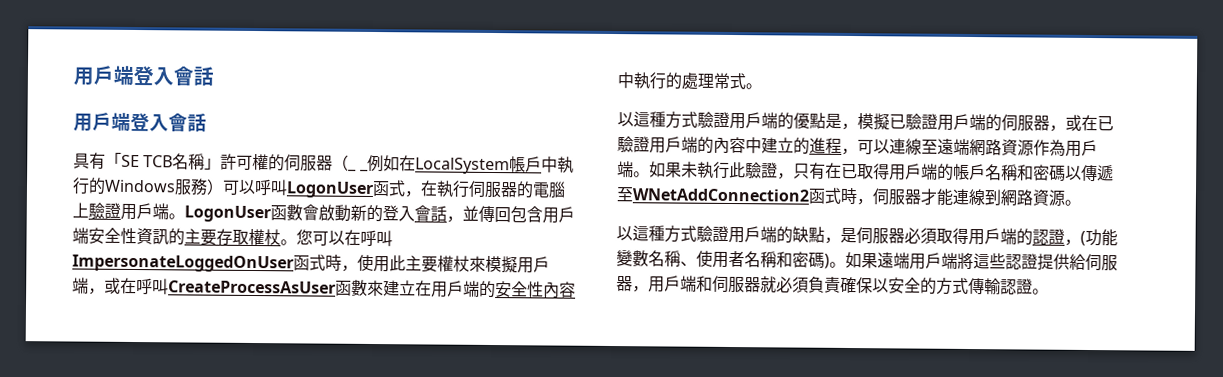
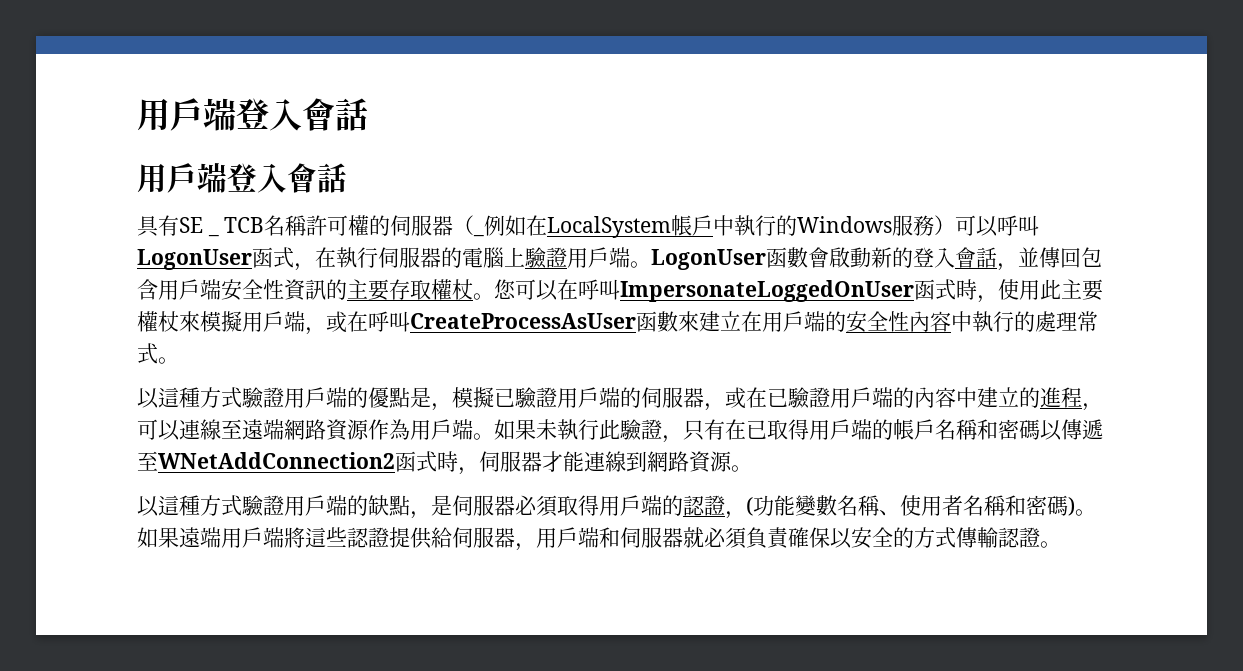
[105,152,140,168] 「SE -> [179,217,203,233] [207,233,219,237] SE _
[204,157,222,170] 」 -> (308, 225) none
[358,168,369,172] _ -> (485, 235) none

